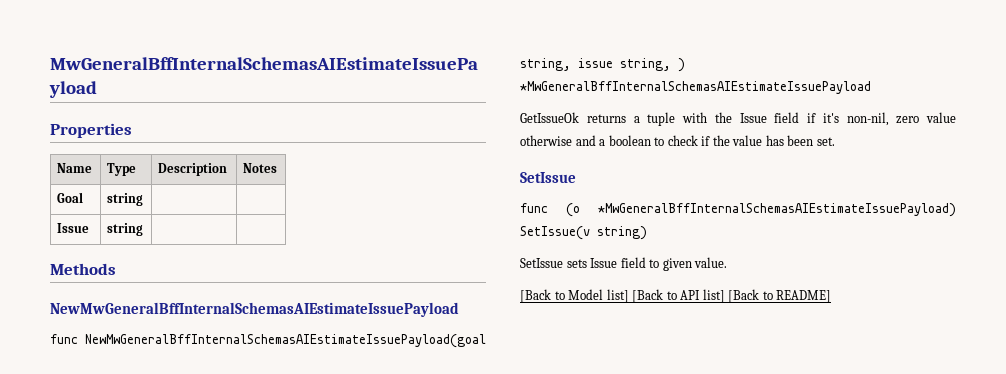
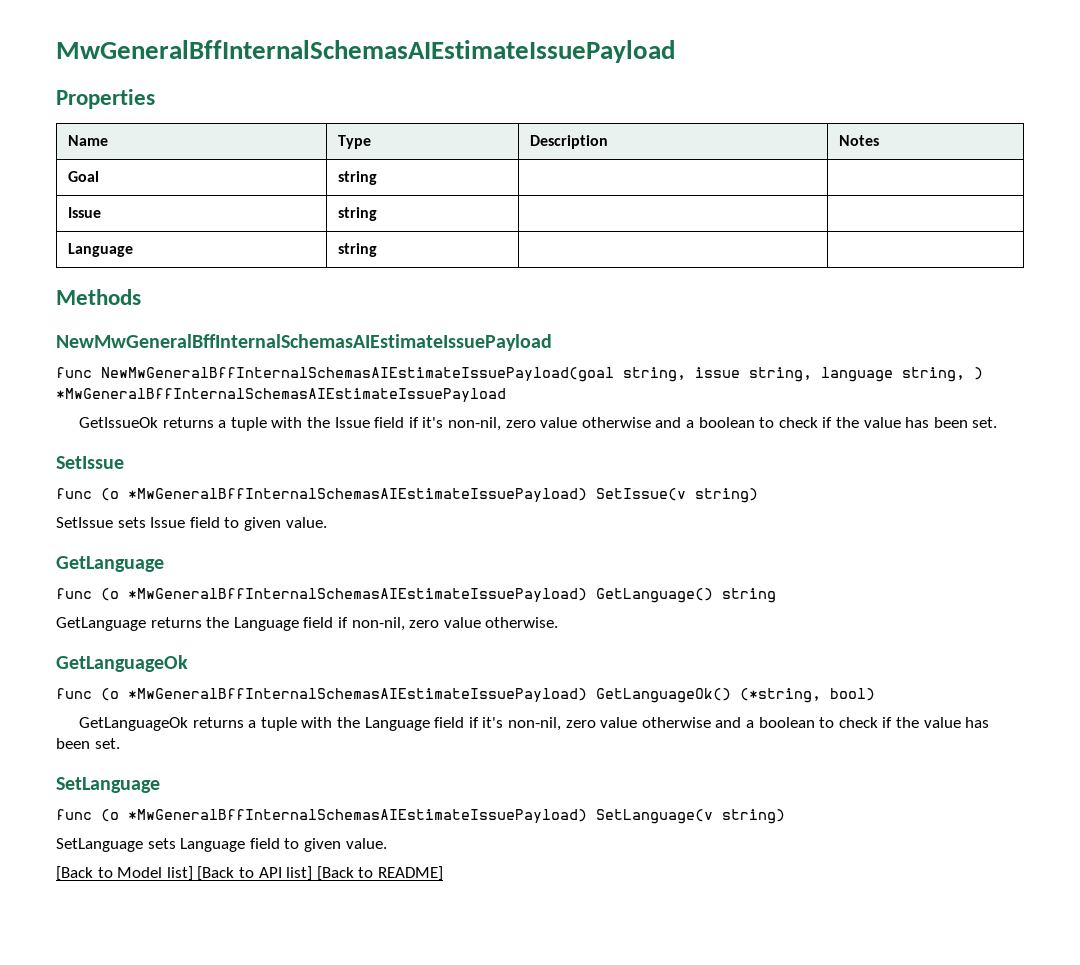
(144, 229) none -> [68,243,134,257] [338,243,378,257] // Language | string | |
(671, 64) none -> [821,367,965,382] language string,
(728, 262) none -> [56,556,164,572] [56,588,776,603] [56,617,559,631] [56,655,188,672] [56,688,875,703] [79,717,990,731] [56,738,120,749] [56,777,160,793] [56,809,785,824] [56,838,387,852] // GetLanguage // func (o *MwGeneralBffInternalSchemasAIEstimateIssuePayload) GetLanguage() string // GetLanguage returns the Language field if non-nil, zero value otherwise. // GetLanguageOk // func (o *MwGeneralBffInternalSchemasAIEstimateIssuePayload) GetLanguageOk() (*string, bool) // GetLanguageOk returns a tuple with the Language field if it's non-nil, zero value otherwise and a boolean to check if the value has been set. // SetLanguage // func (o *MwGeneralBffInternalSchemasAIEstimateIssuePayload) SetLanguage(v string) // SetLanguage sets Language field to given value.

